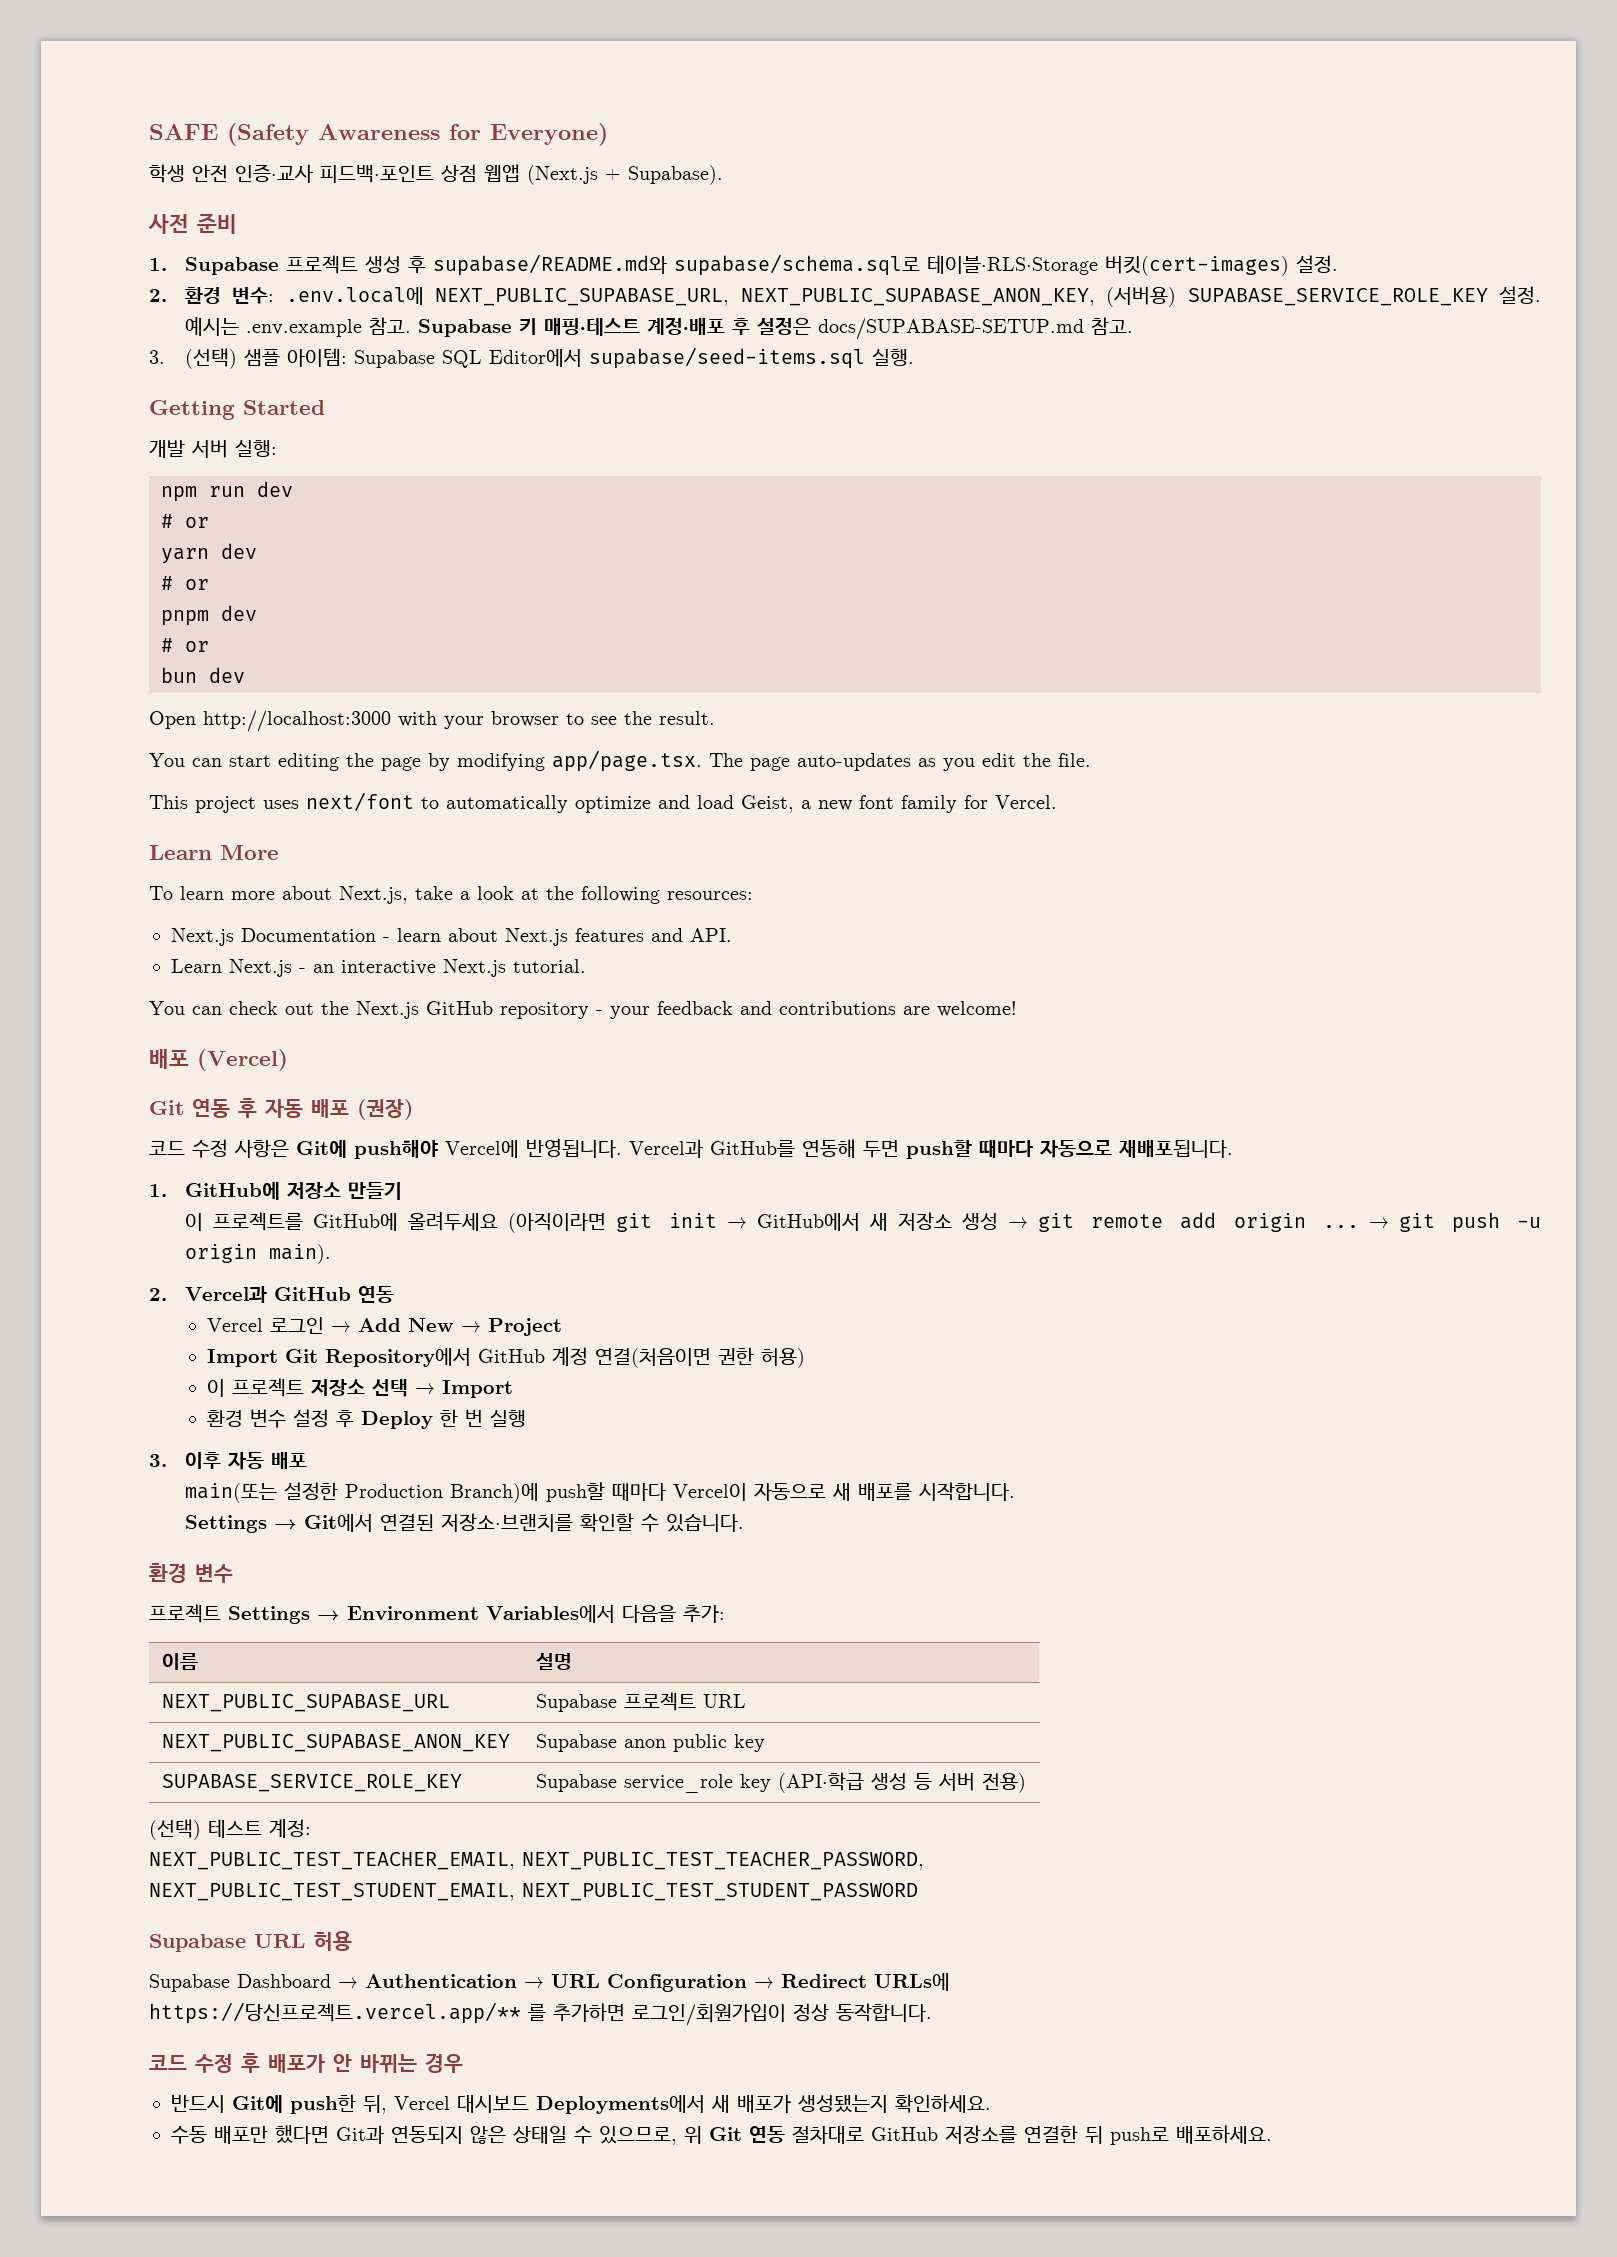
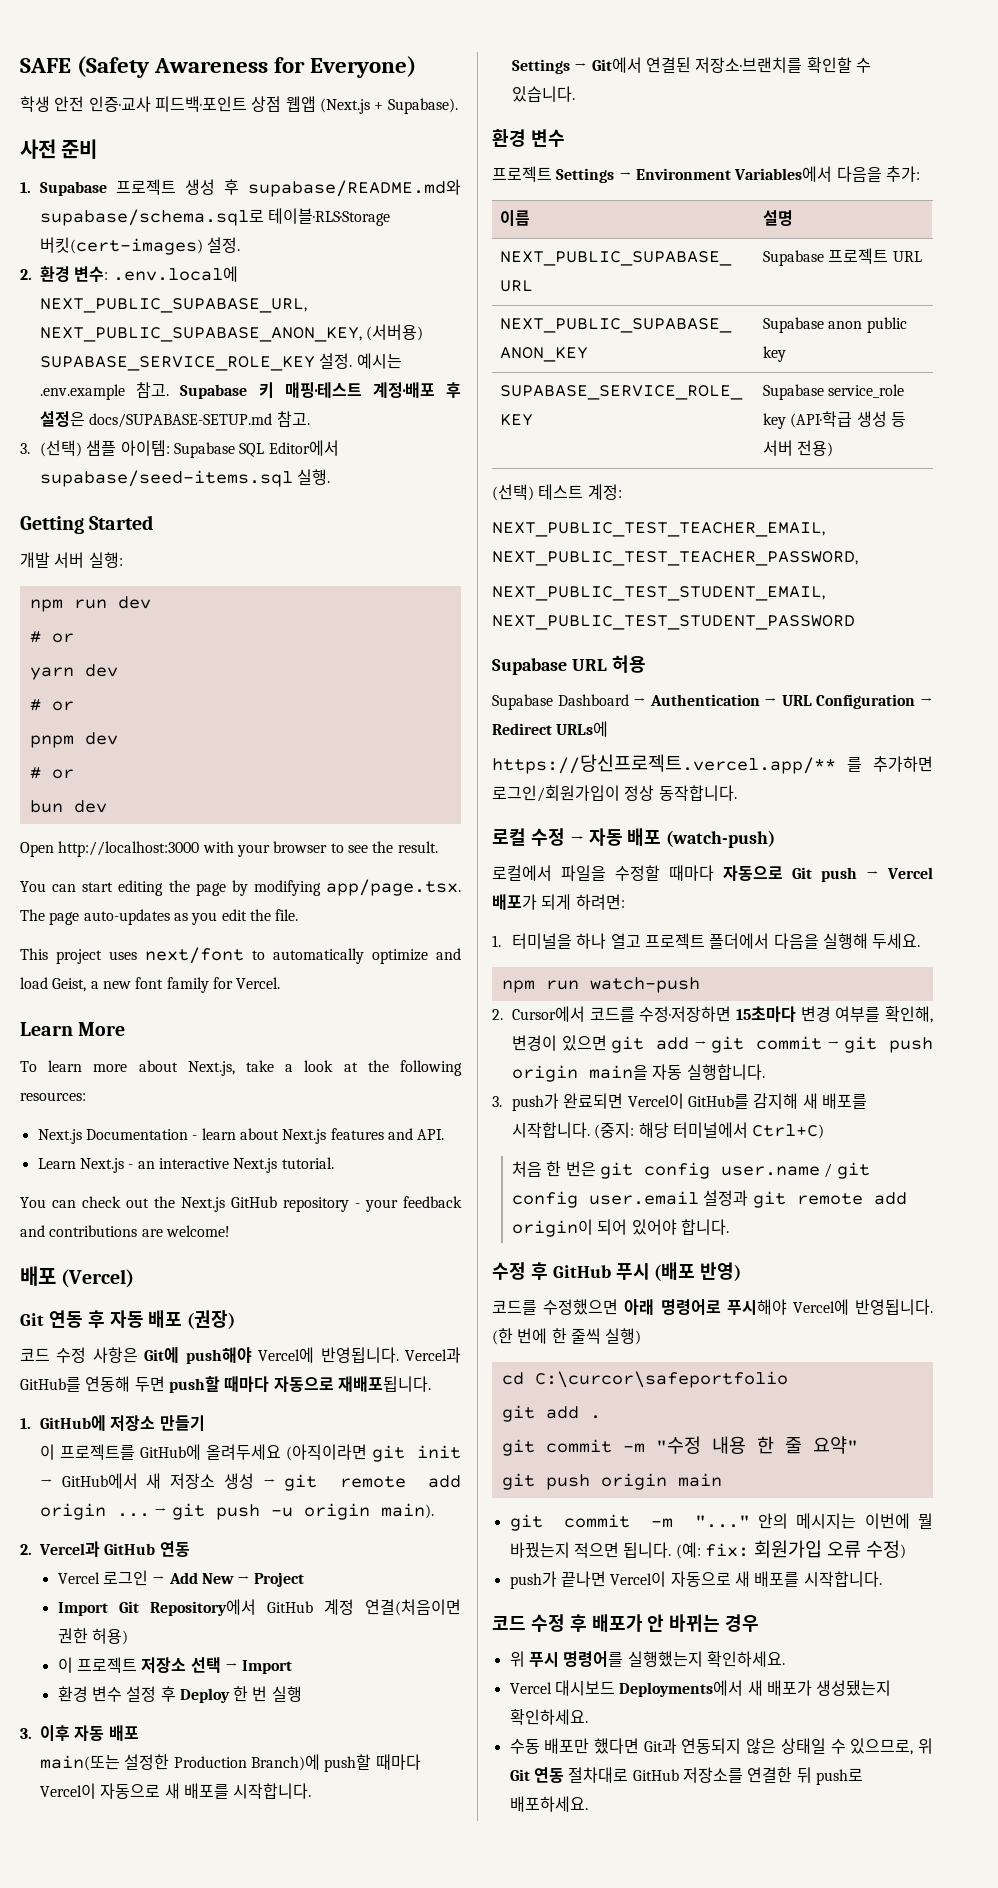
(932, 2012) none -> [492,828,776,848] [492,865,933,882] [492,894,625,910] [492,933,921,949] [501,977,700,993] [492,1006,934,1023] [511,1035,933,1053] [511,1064,765,1082] [492,1093,867,1111] [511,1122,825,1139] [511,1161,870,1179] [511,1190,907,1208] [511,1219,729,1237] [492,1262,742,1281] [492,1299,934,1316] [492,1328,642,1345] [501,1371,788,1388] [501,1405,601,1422] [501,1436,858,1456] [501,1473,722,1490] [509,1513,933,1531] [509,1540,906,1559] [509,1571,882,1589] // 로컬 수정 → 자동 배포 (watch-push) // 로컬에서 파일을 수정할 때마다 자동으로 Git push → Vercel 배포가 되게 하려면: // 1. 터미널을 하나 열고 프로젝트 폴더에서 다음을 실행해 두세요. // npm run watch-push // 2. Cursor에서 코드를 수정·저장하면 15초마다 변경 여부를 확인해, 변경이 있으면 git add → git commit → git push origin main을 자동 실행합니다. // 3. push가 완료되면 Vercel이 GitHub를 감지해 새 배포를 시작합니다. (중지: 해당 터미널에서 Ctrl+C) // 처음 한 번은 git config user.name / git config user.email 설정과 git remote add origin이 되어 있어야 합니다. // 수정 후 GitHub 푸시 (배포 반영) // 코드를 수정했으면 아래 명령어로 푸시해야 Vercel에 반영됩니다. (한 번에 한 줄씩 실행) // cd C:\curcor\safeportfolio // git add . // git commit -m "수정 내용 한 줄 요약" // git push origin main // git commit -m "..." 안의 메시지는 이번에 뭘 바꿨는지 적으면 됩니다. (예: fix: 회원가입 오류 수정) // push가 끝나면 Vercel이 자동으로 새 배포를 시작합니다.
[171,2094,387,2114] 반드시 Git에 push한 뒤, -> [509,1651,785,1668] 위 푸시 명령어를 실행했는지 확인하세요. //

